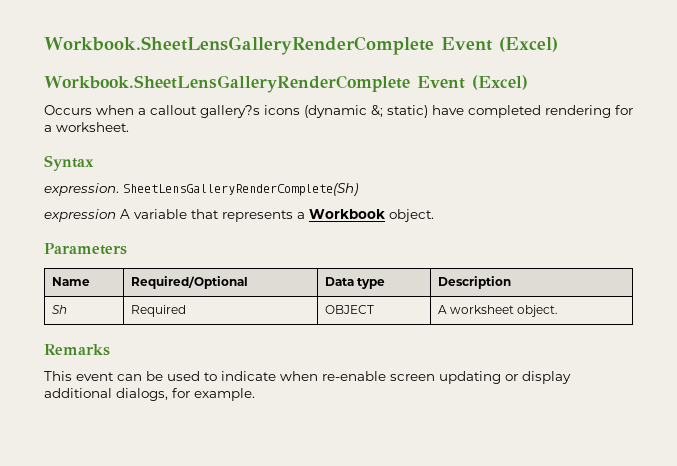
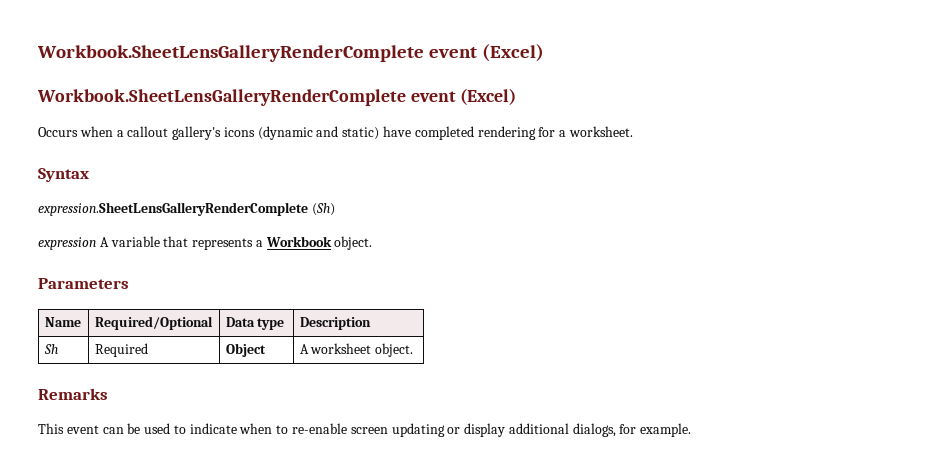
[44,36,492,55] Workbook.SheetLensGalleryRenderComplete Event -> [37,45,478,62] Workbook.SheetLensGalleryRenderComplete event
[416,76,465,89] Event -> [410,91,456,102] event
[200,105,260,118] gallery?s -> [172,126,222,140] gallery's
[371,105,383,117] &; -> [316,126,339,137] and
[44,183,358,196] expression. SheetLensGalleryRenderComplete(Sh) -> [38,202,335,216] expression.SheetLensGalleryRenderComplete (Sh)
[324,305,374,314] OBJECT -> [225,343,266,357] Object
(318, 376) none -> [276,425,289,434] to

